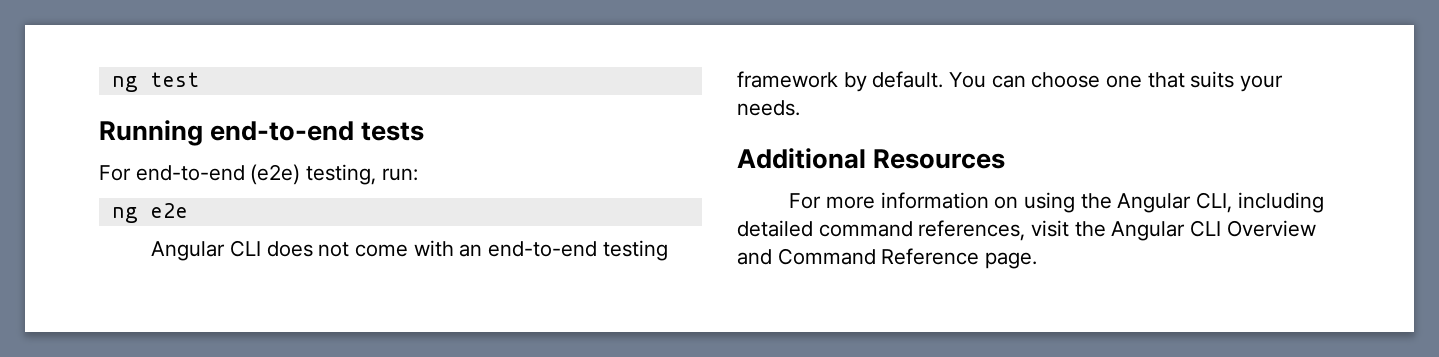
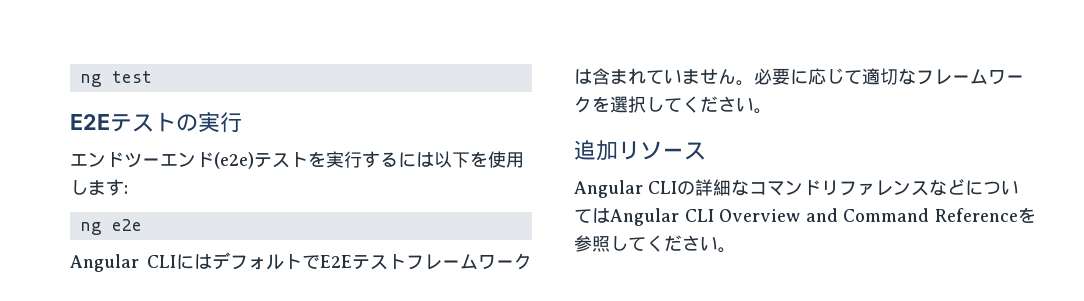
[99,120,425,146] [99,164,418,185] [111,203,188,223] [151,240,668,261] [737,71,1284,92] [737,100,800,116] [737,148,1006,169] [789,192,1324,213] [737,220,1106,241] Running end-to-end tests // For end-to-end (e2e) testing, run: // ng e2e // Angular CLI does not come with an end-to-end testing framework by default. You can choose one that suits your needs. // Additional Resources // For more information on using the Angular CLI, including detailed command references, visit the -> [70,112,242,133] [70,151,524,169] [70,179,128,196] [80,219,142,235] [70,252,532,272] [574,68,1024,86] [574,96,772,114] [574,140,706,161] [574,179,1019,198] [574,208,610,223] E2Eテストの実行 // エンドツーエンド(e2e)テストを実行するには以下を使用します: // ng e2e // Angular CLIにはデフォルトでE2Eテストフレームワークは含まれていません。必要に応じて適切なフレームワークを選択してください。 // 追加リソース // Angular CLIの詳細なコマンドリファレンスなどについては
[985,252,1038,269] page. -> [1018,207,1036,223] [574,235,736,253] を参照してください。

